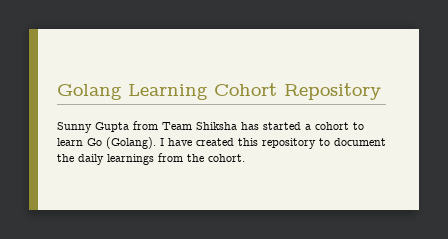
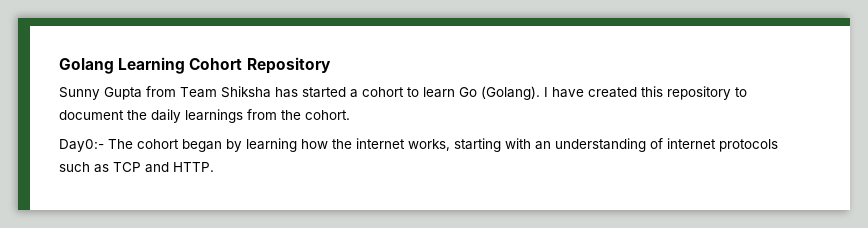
(245, 158) none -> [59,138,778,152] [59,162,214,173] // Day0:- The cohort began by learning how the internet works, starting with an understanding of internet protocols such as TCP and HTTP.

